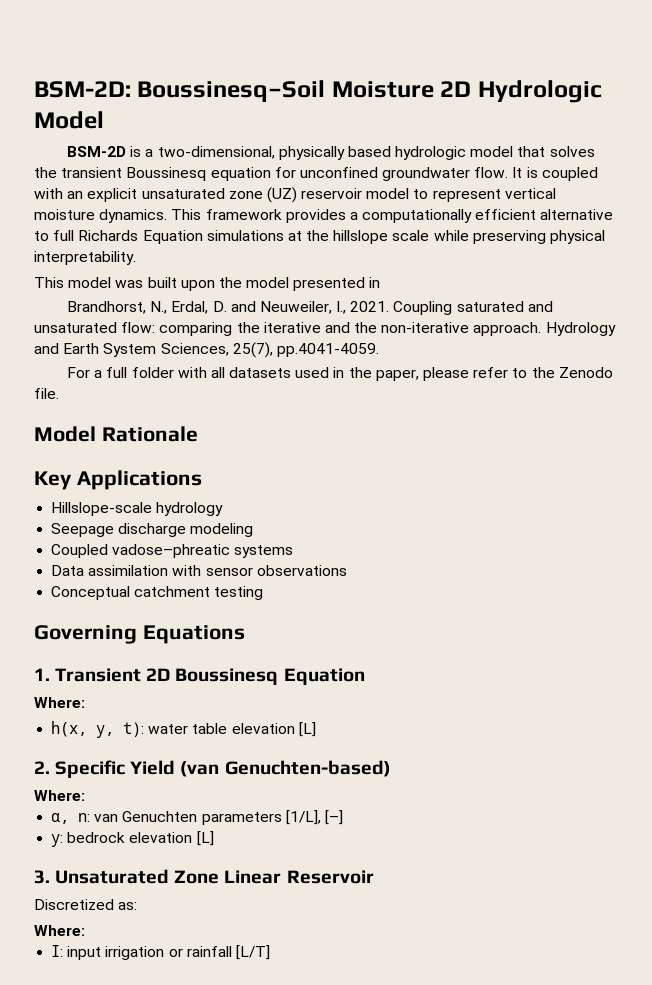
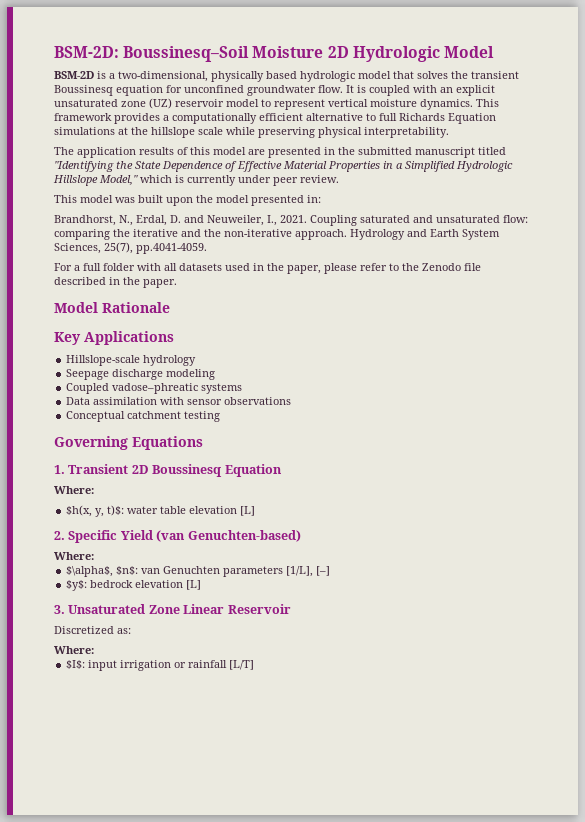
(136, 258) none -> [54,147,506,158] [54,161,513,172] [53,175,339,186] // The application results of this model are presented in the submitted manuscript titled "Identifying the State Dependence of Effective Material Properties in a Simplified Hydrologic Hillslope Model," which is currently under peer review.
[369,277,381,288] in -> [307,195,321,203] in:
[34,388,59,399] file. -> [464,263,481,271] [54,277,177,288] file described in the paper.
[51,721,145,738] h(x, y, t): -> [66,505,125,517] $h(x, y, t)$:
[51,813,91,824] α, n: -> [66,566,139,577] $\alpha$, $n$:
[51,834,64,847] y: -> [66,580,88,591] $y$:
[51,945,64,957] I: -> [66,660,86,669] $I$:

